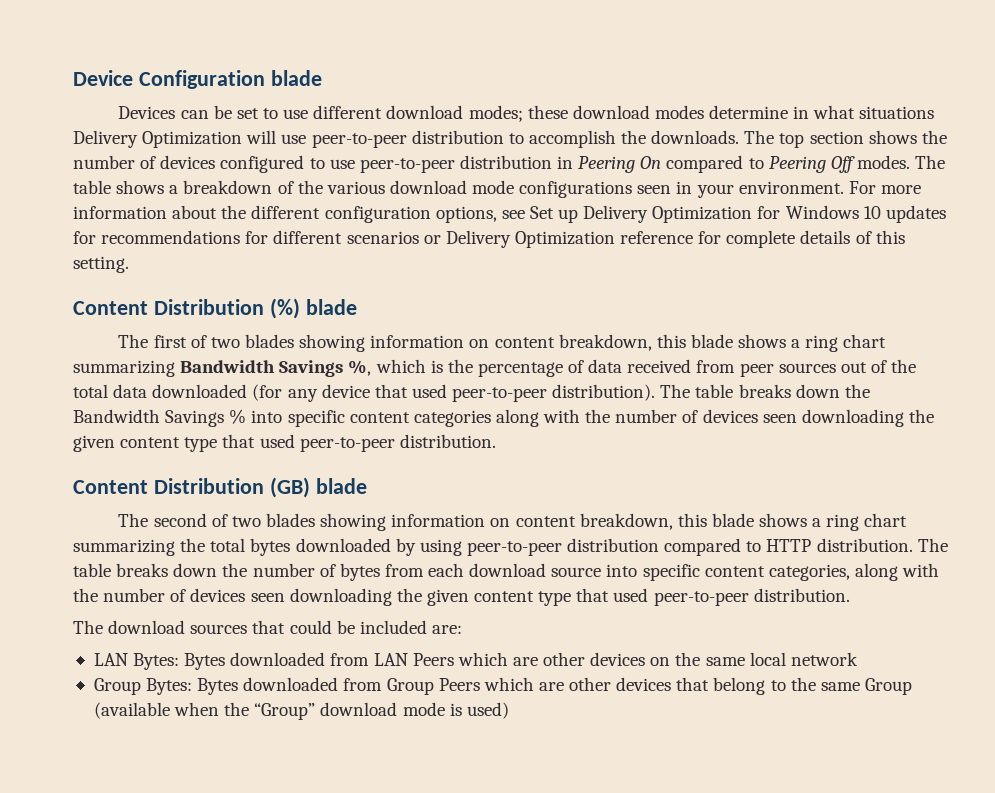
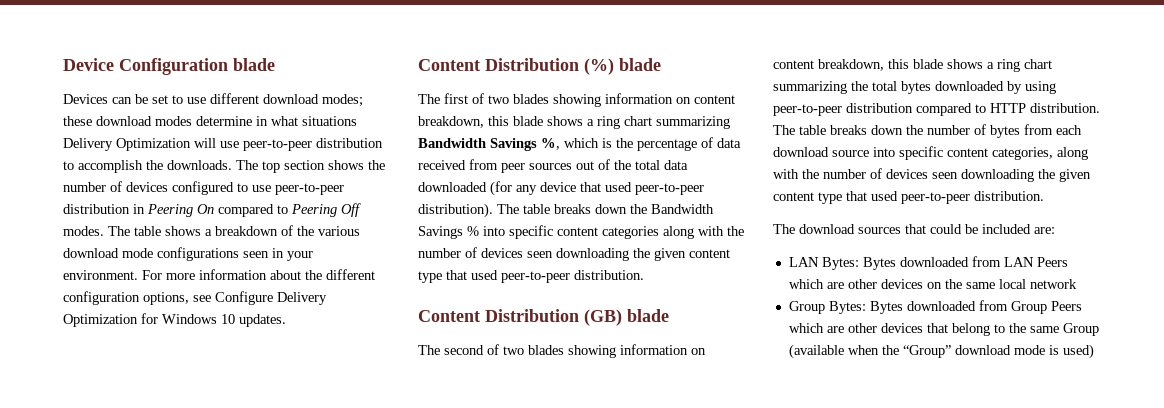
[529,206,579,223] Set up -> [215,291,273,305] Configure
[885,205,946,223] [73,230,905,248] [73,256,129,273] updates for recommendations for different scenarios or Delivery Optimization reference for complete details of this setting. -> [239,314,286,327] updates.

